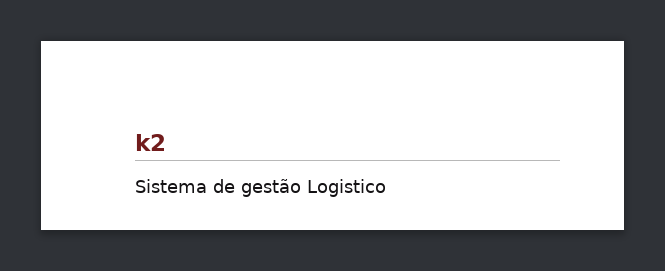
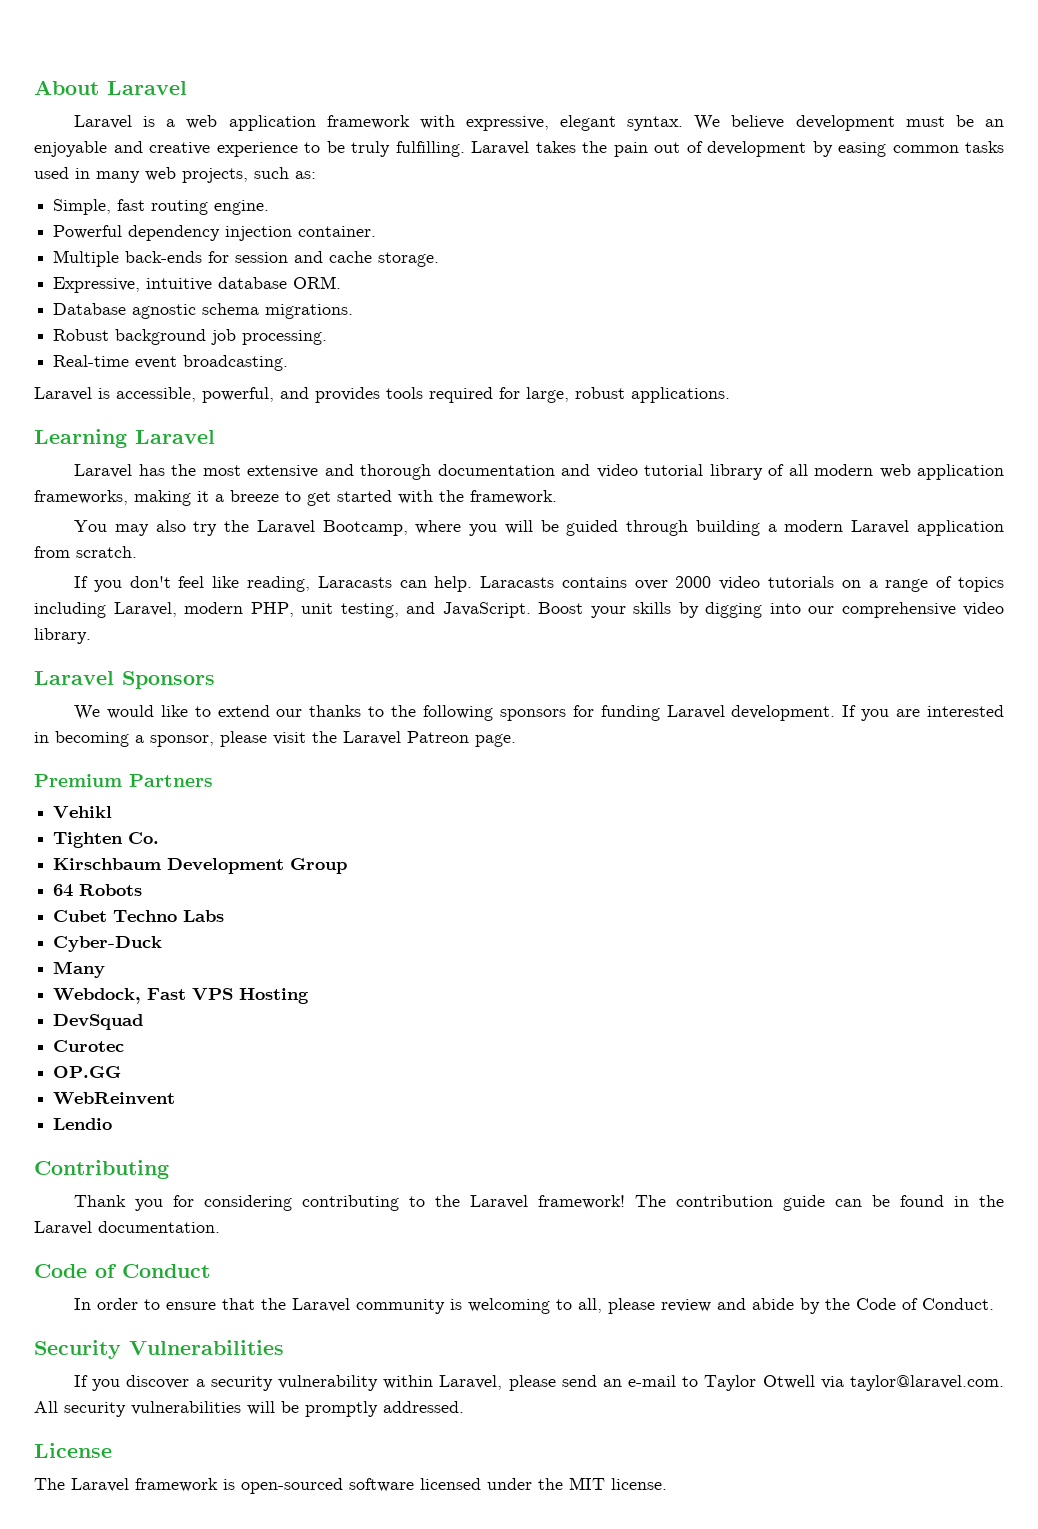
[135,134,166,151] [135,179,386,197] k2 // Sistema de gestão Logistico -> [34,80,187,95] [74,115,1005,131] [34,141,1004,157] [34,167,316,183] [53,199,270,215] [53,225,377,241] [53,250,440,267] [53,276,342,293] [53,303,354,319] [53,329,328,345] [53,355,289,371] [34,387,730,403] [34,429,215,448] [74,464,1004,480] [34,490,557,506] [74,520,1005,536] [34,546,137,558] [74,576,1004,592] [34,602,1004,618] [34,628,91,644] [34,671,215,689] [74,705,1004,721] [34,731,516,747] [34,774,213,787] [53,806,113,818] [53,832,160,848] [53,858,348,874] [53,884,143,897] [53,910,225,922] [53,936,163,952] [53,961,106,978] [53,988,310,1004] [53,1014,144,1030] [53,1040,125,1052] [53,1066,122,1078] [53,1092,176,1105] [53,1118,113,1130] [34,1160,169,1179] [74,1195,1004,1211] [34,1221,220,1235] [34,1264,210,1278] [74,1298,995,1314] [34,1340,284,1359] [74,1375,1004,1391] [34,1401,464,1417] [34,1443,112,1458] [34,1477,667,1494] About Laravel // Laravel is a web application framework with expressive, elegant syntax. We believe development must be an enjoyable and creative experience to be truly fulfilling. Laravel takes the pain out of development by easing common tasks used in many web projects, such as: // Simple, fast routing engine. // Powerful dependency injection container. // Multiple back-ends for session and cache storage. // Expressive, intuitive database ORM. // Database agnostic schema migrations. // Robust background job processing. // Real-time event broadcasting. // Laravel is accessible, powerful, and provides tools required for large, robust applications. // Learning Laravel // Laravel has the most extensive and thorough documentation and video tutorial library of all modern web application frameworks, making it a breeze to get started with the framework. // You may also try the Laravel Bootcamp, where you will be guided through building a modern Laravel application from scratch. // If you don't feel like reading, Laracasts can help. Laracasts contains over 2000 video tutorials on a range of topics including Laravel, modern PHP, unit testing, and JavaScript. Boost your skills by digging into our comprehensive video library. // Laravel Sponsors // We would like to extend our thanks to the following sponsors for funding Laravel development. If you are interested in becoming a sponsor, please visit the Laravel Patreon page. // Premium Partners // Vehikl // Tighten Co. // Kirschbaum Development Group // 64 Robots // Cubet Techno Labs // Cyber-Duck // Many // Webdock, Fast VPS Hosting // DevSquad // Curotec // OP.GG // WebReinvent // Lendio // Contributing // Thank you for considering contributing to the Laravel framework! The contribution guide can be found in the Laravel documentation. // Code of Conduct // In order to ensure that the Laravel community is welcoming to all, please review and abide by the Code of Conduct. // Security Vulnerabilities // If you discover a security vulnerability within Laravel, please send an e-mail to Taylor Otwell via taylor@laravel.com. All security vulnerabilities will be promptly addressed. // License // The Laravel framework is open-sourced software licensed under the MIT license.

